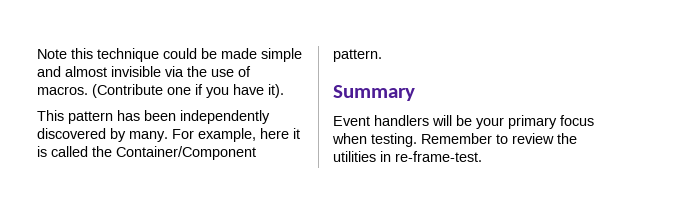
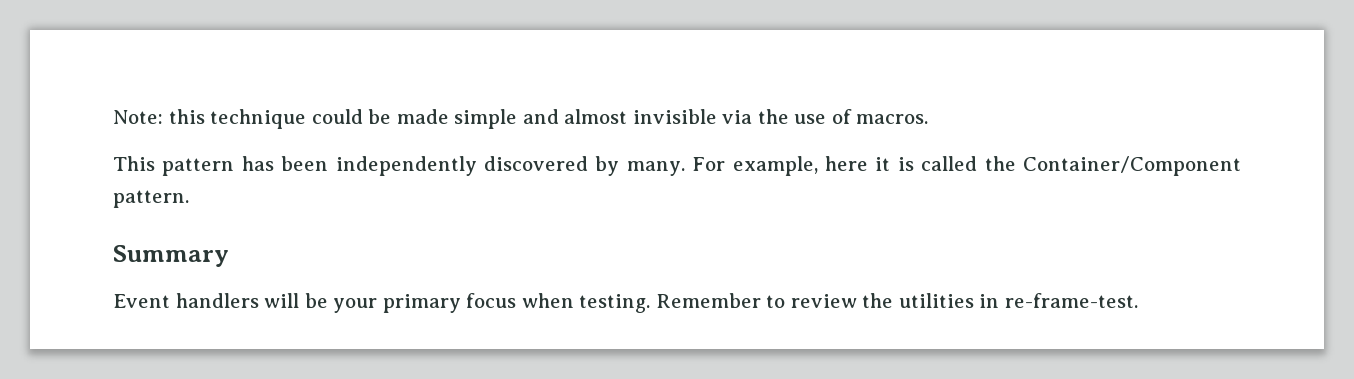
[37,49,67,59] Note -> [113,110,163,124] Note:
[92,84,284,98] (Contribute one if you have it). -> (929, 119) none

